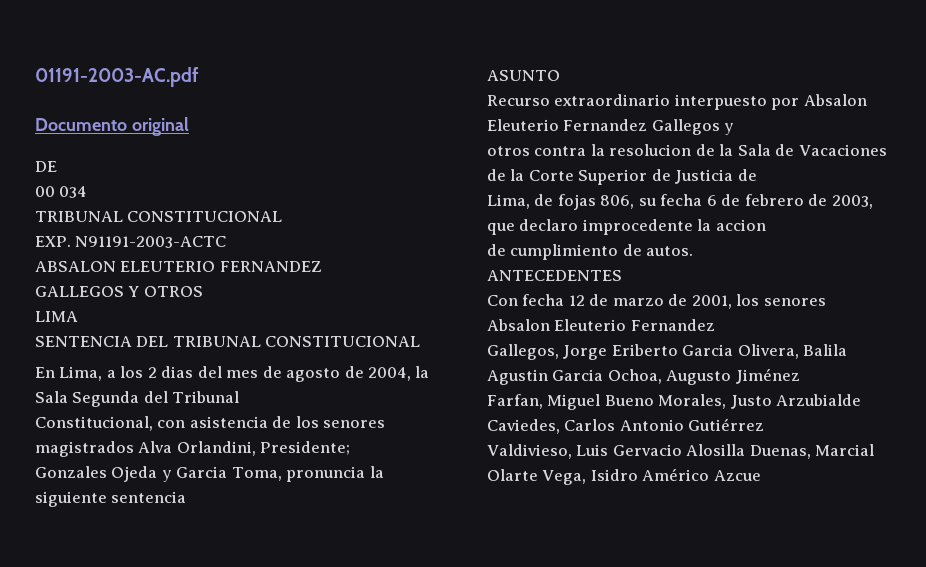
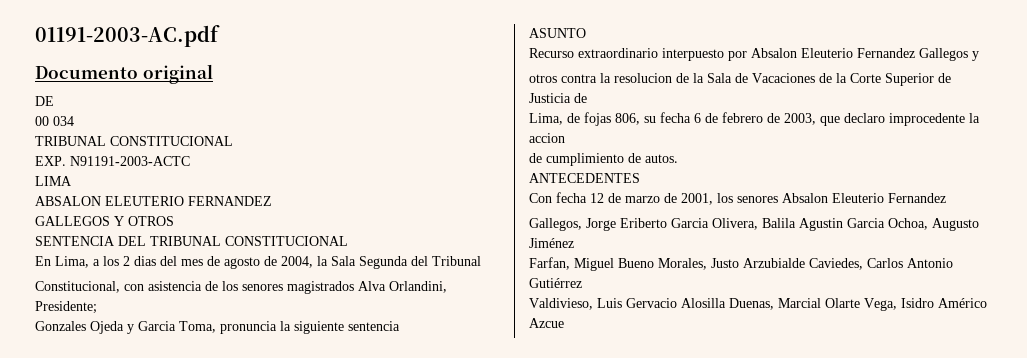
(227, 242) none -> [35,176,72,186] // LIMA
[35,311,78,322] // LIMA -> (174, 221) none

